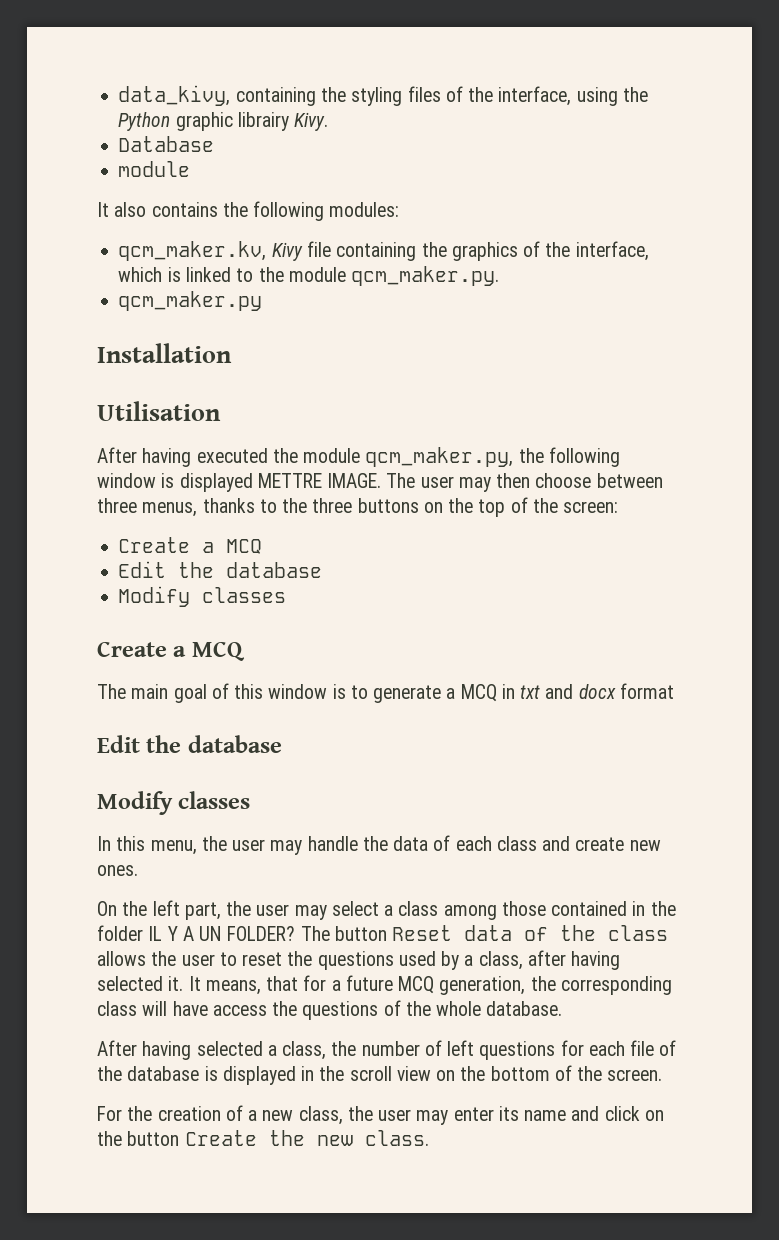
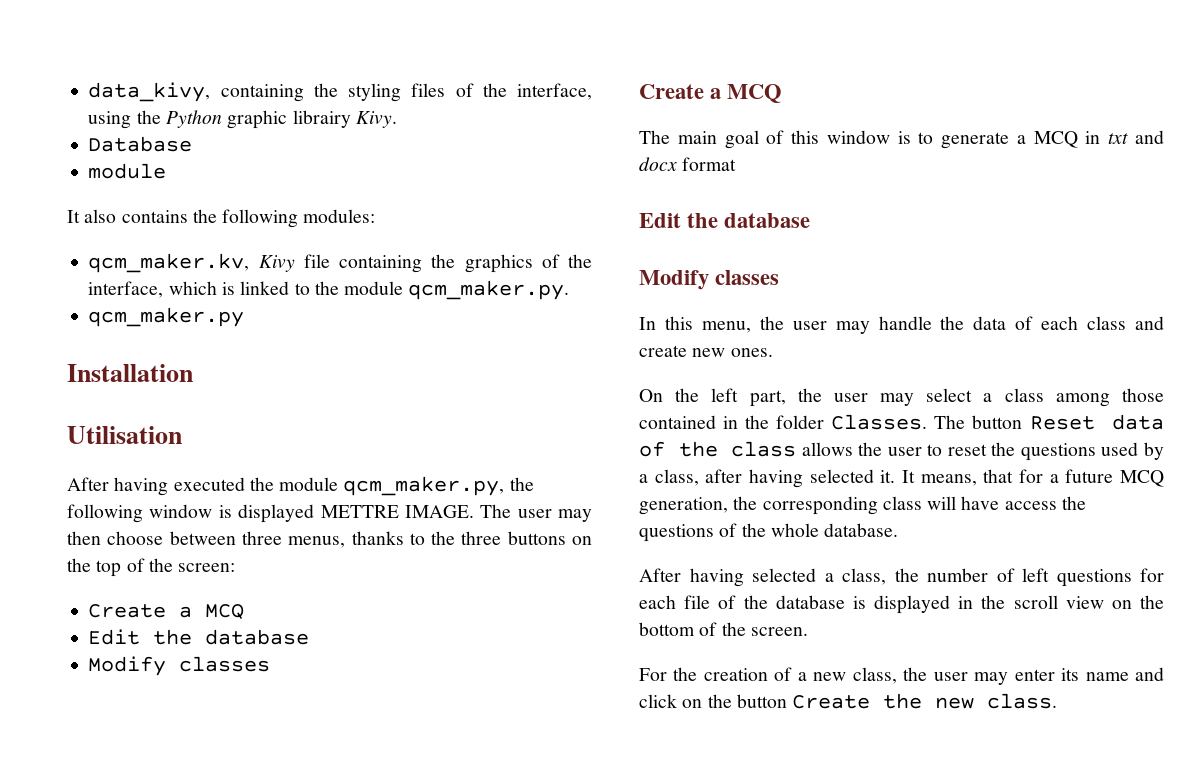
[148,926,296,941] IL Y A UN FOLDER? -> [831,414,928,430] Classes.

